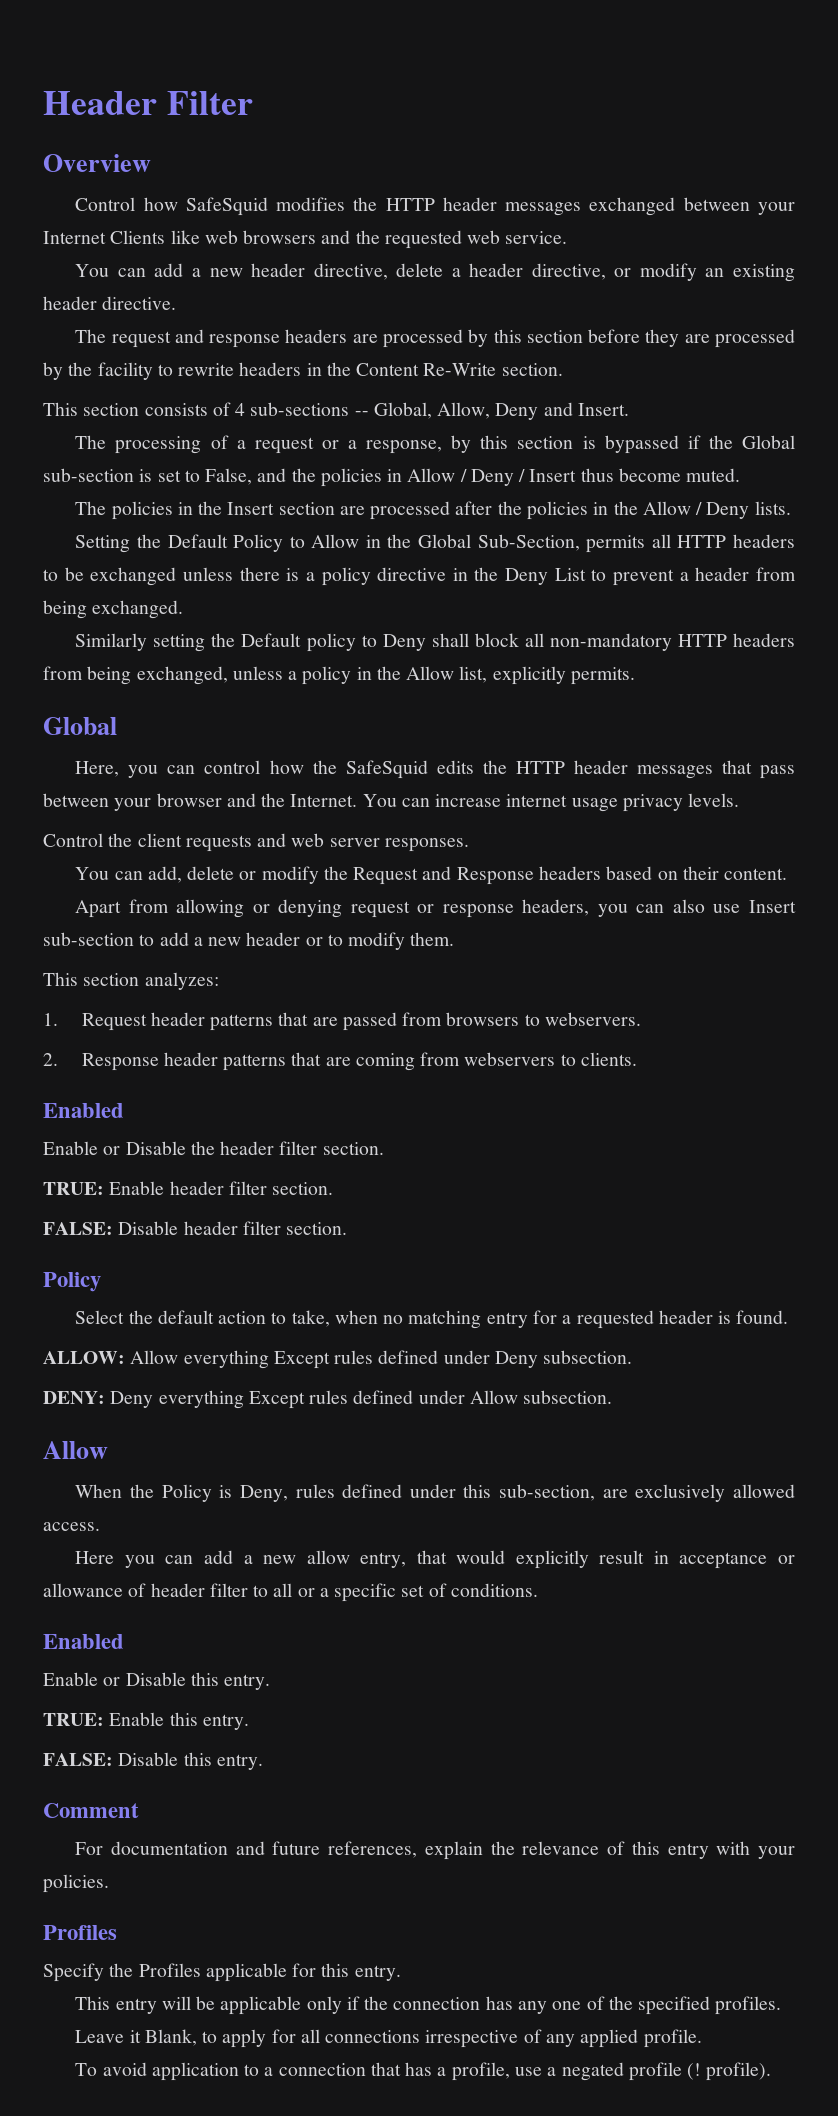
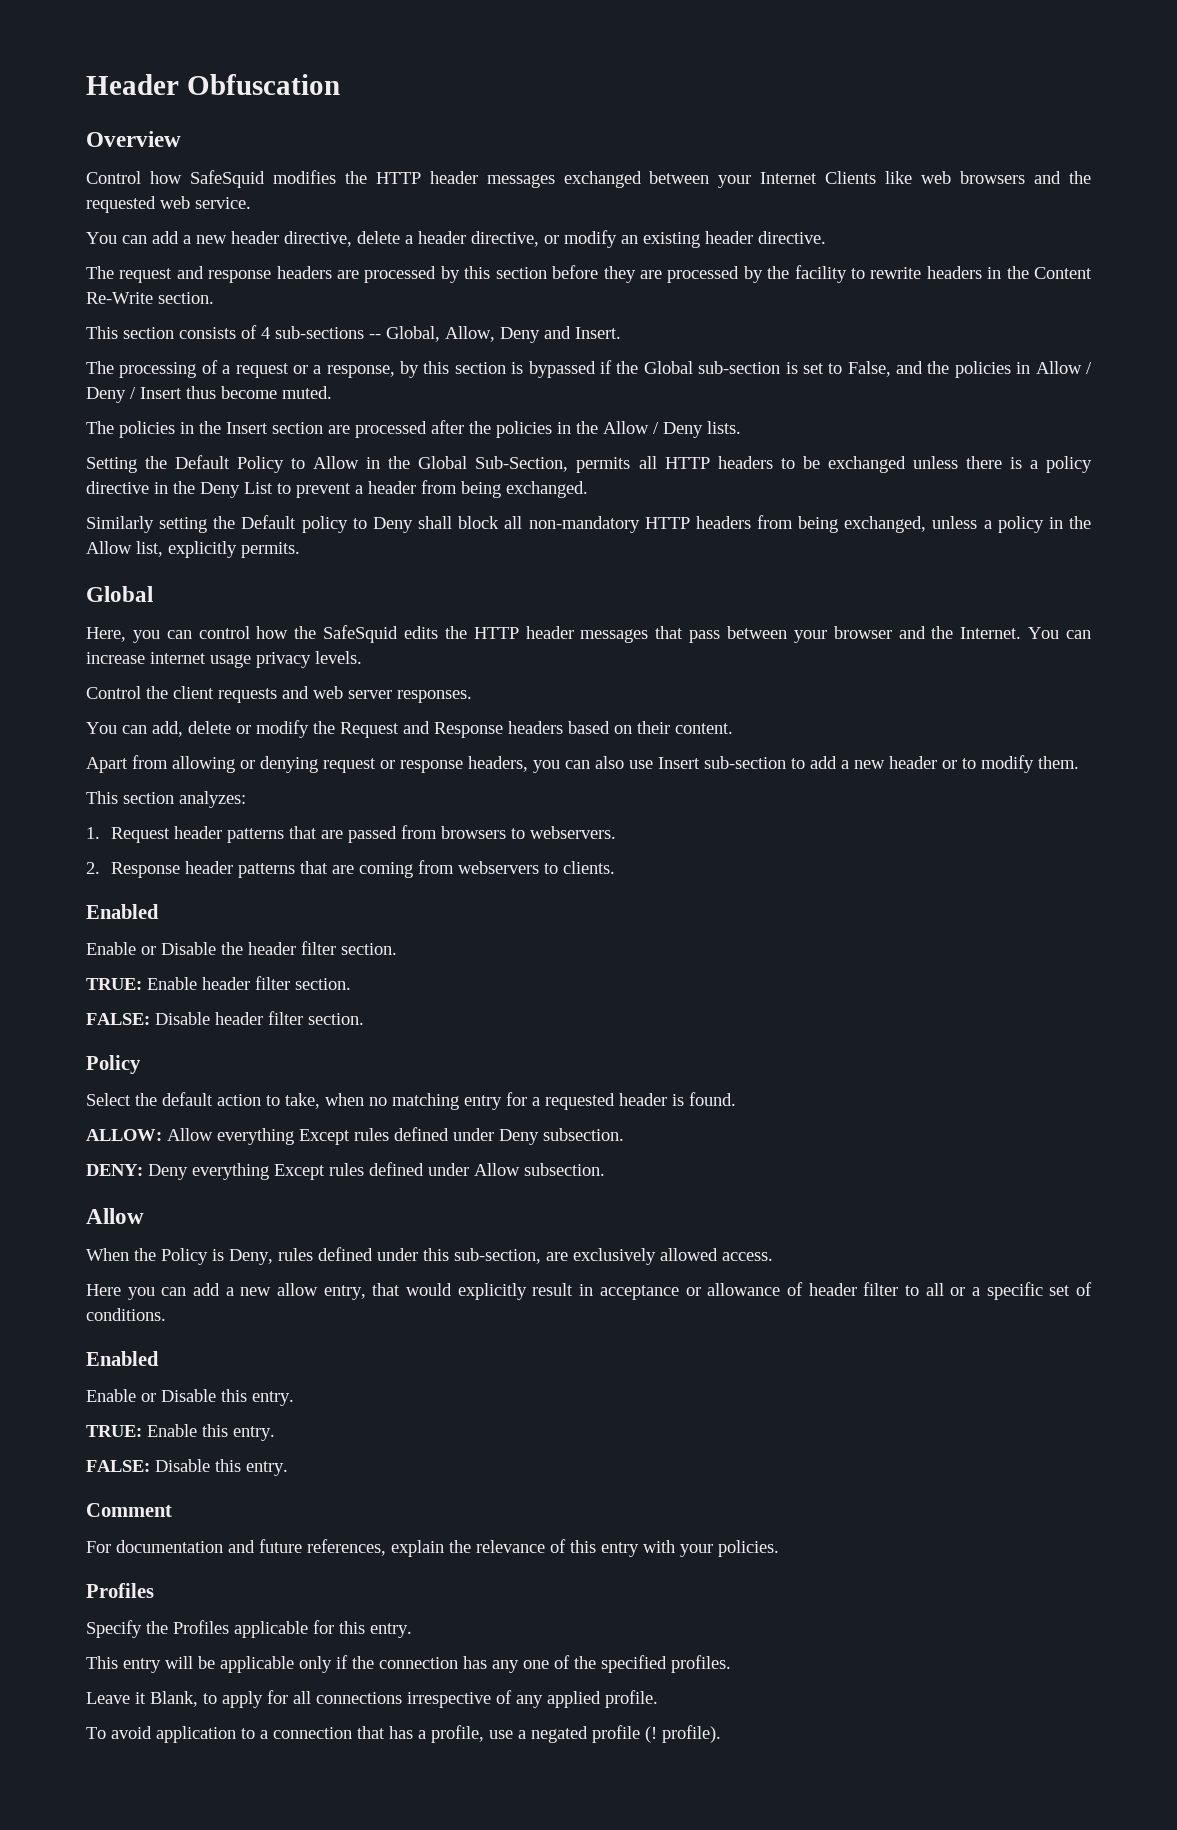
[166,91,253,115] Filter -> [186,74,340,95] Obfuscation

